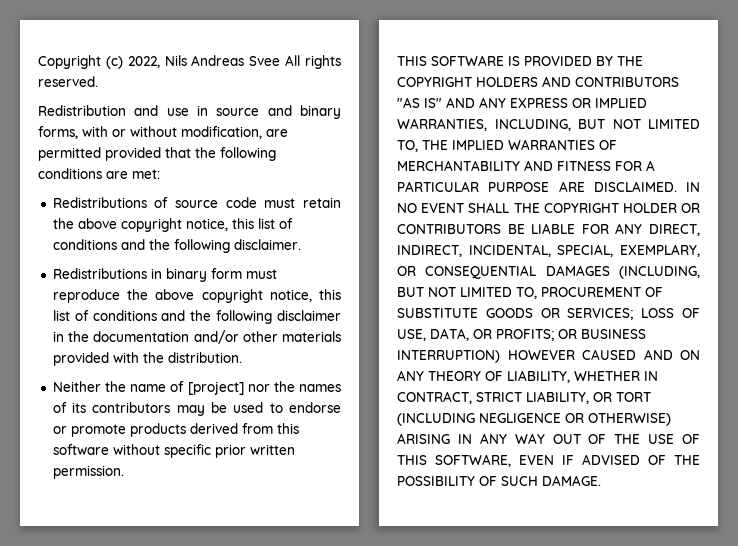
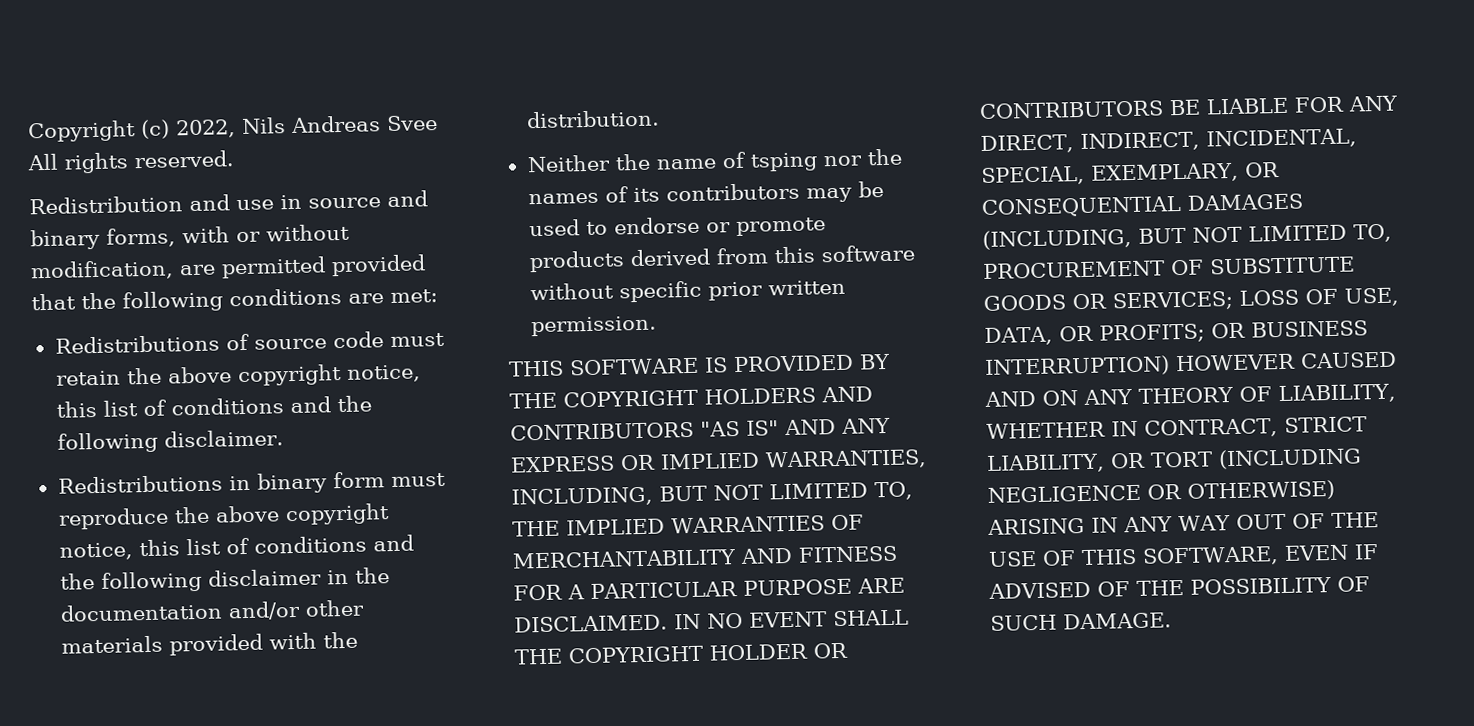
[187,381,244,395] [project] -> [749,152,818,172] tsping

